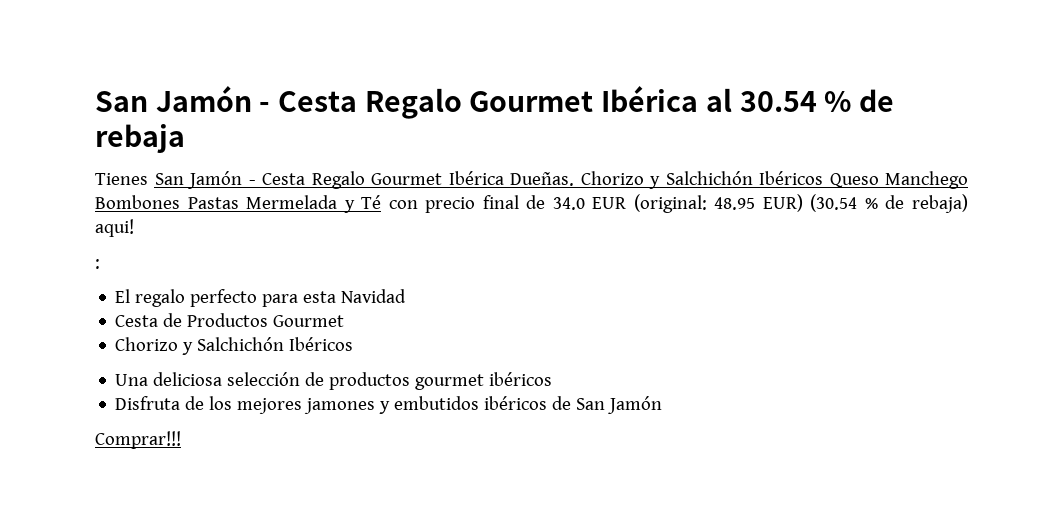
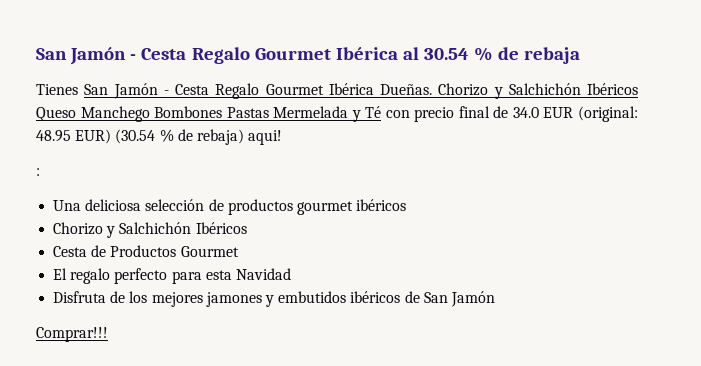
[115,289,407,307] [115,313,345,327] [115,337,354,355] // El regalo perfecto para esta Navidad // Cesta de Productos Gourmet // Chorizo y Salchichón Ibéricos -> (40, 172) none
(553, 379) none -> [53,222,247,238] [53,245,239,257] [53,268,291,284] // Chorizo y Salchichón Ibéricos // Cesta de Productos Gourmet // El regalo perfecto para esta Navidad

